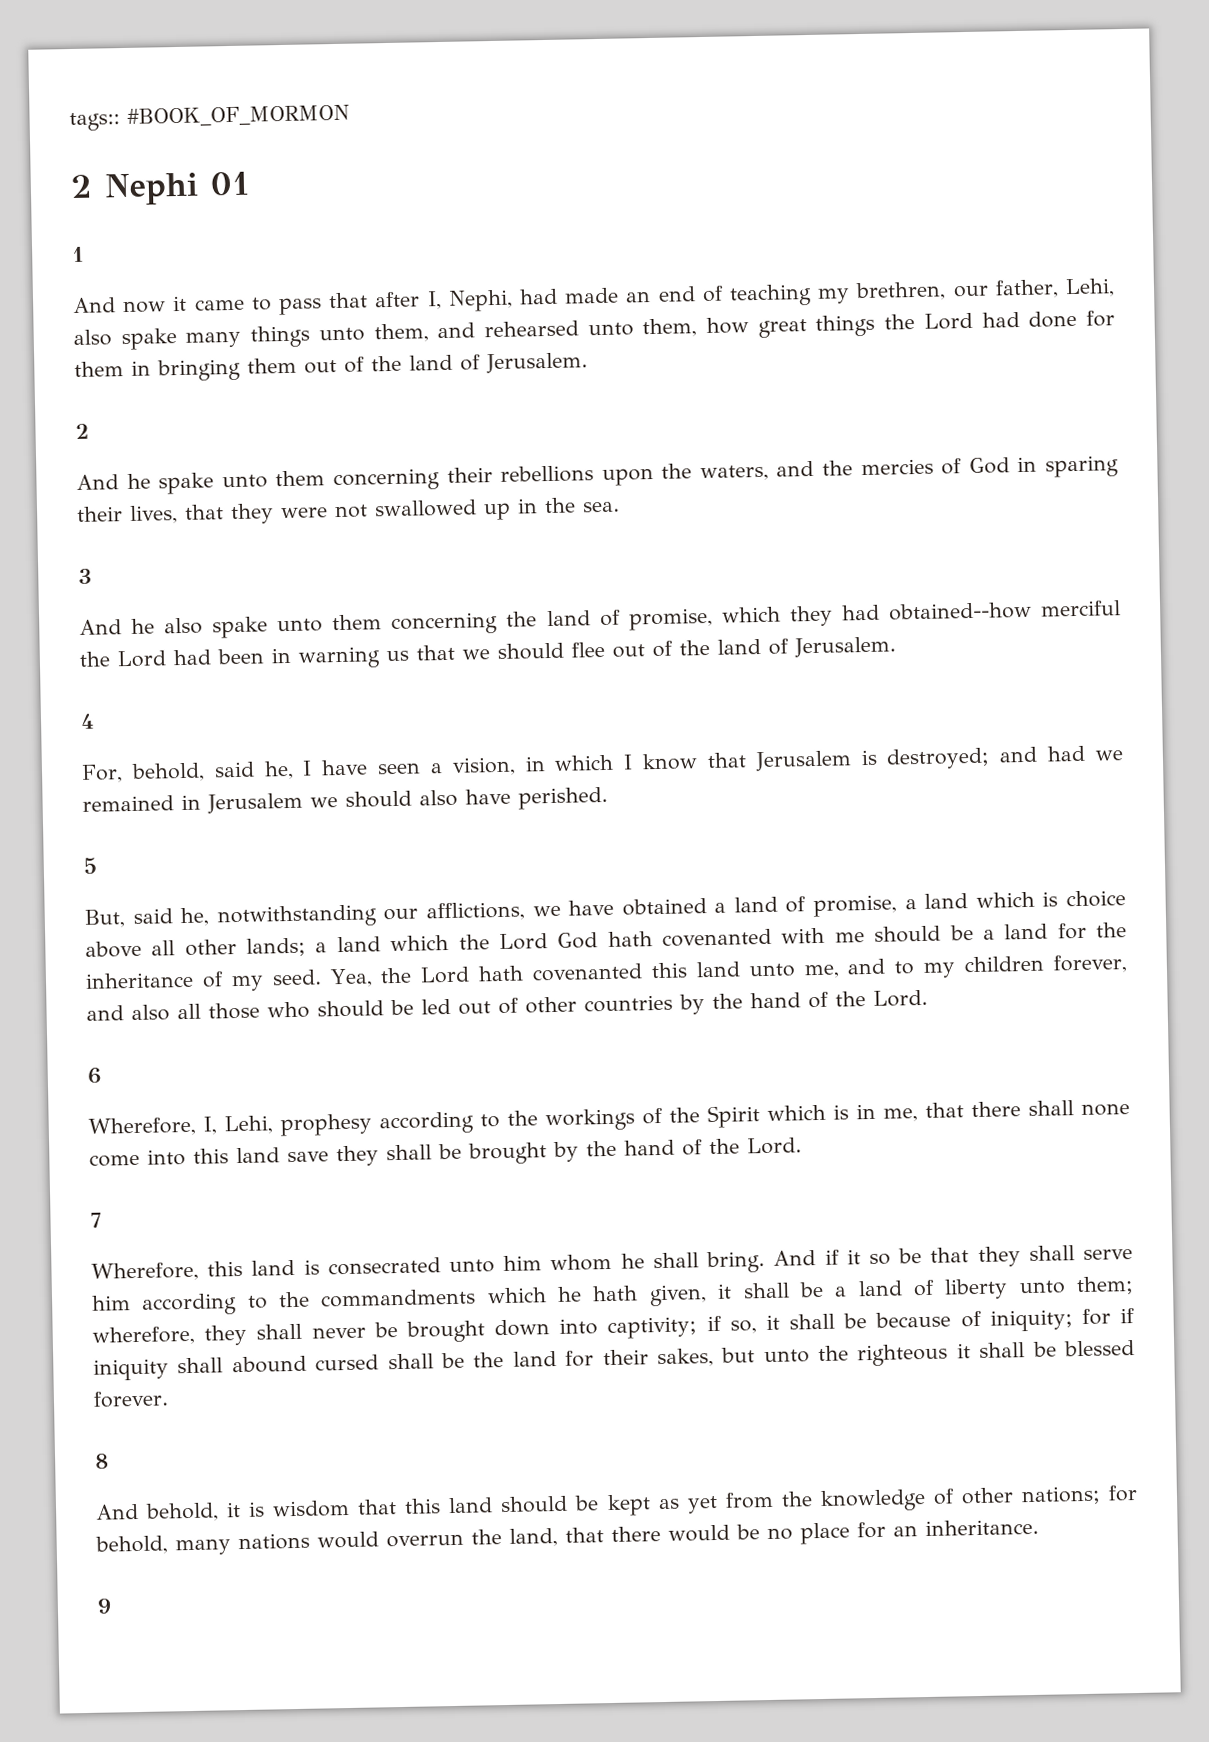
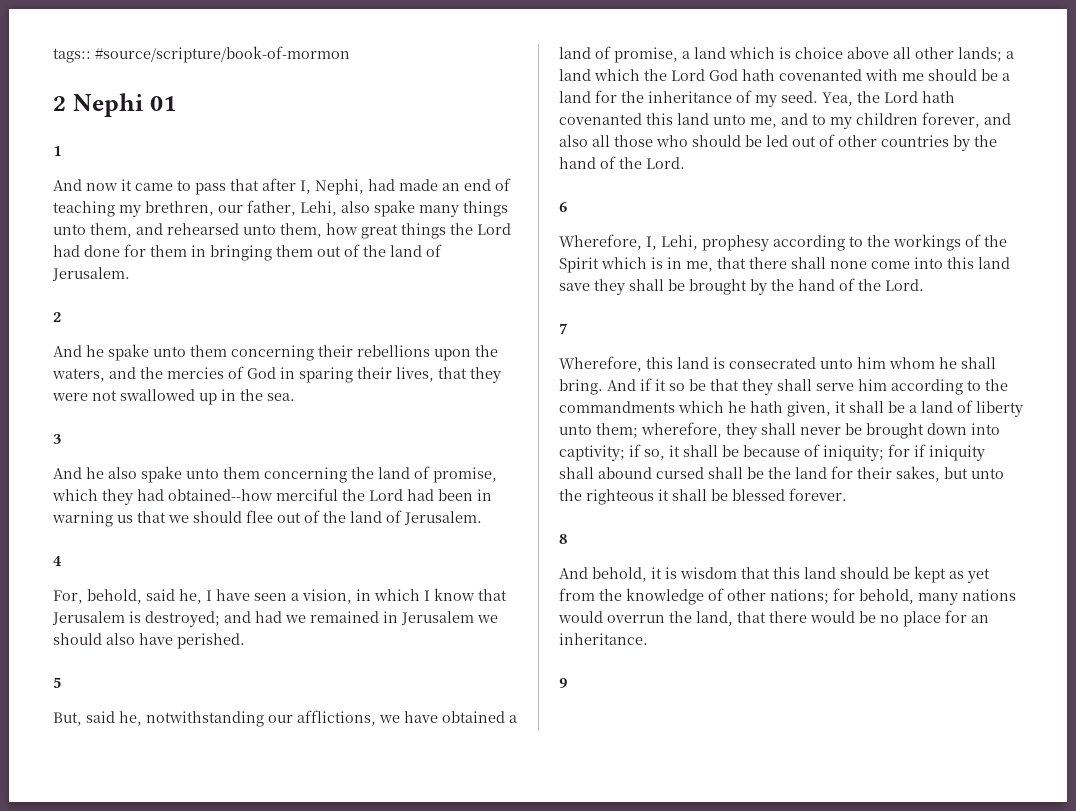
[127,104,350,127] #BOOK_OF_MORMON -> [95,46,350,63] #source/scripture/book-of-mormon

